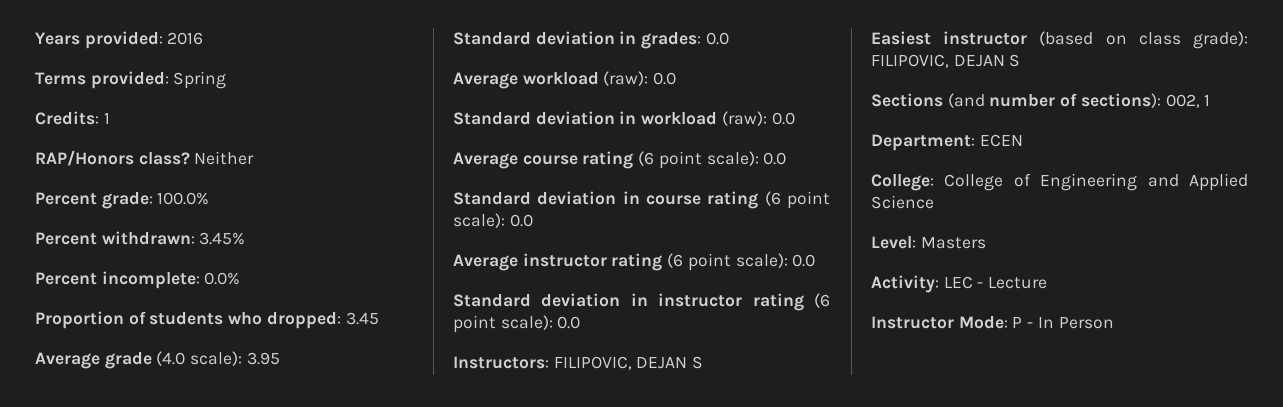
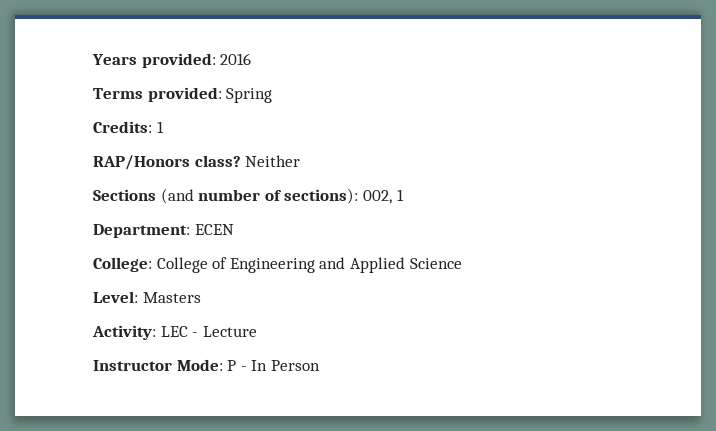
[35,192,210,209] [35,231,246,245] [35,271,241,289] [35,311,379,329] [35,351,280,369] [453,31,729,49] [453,71,677,89] [453,111,795,126] [453,151,787,169] [453,191,830,209] [453,213,533,228] [453,253,816,271] [453,293,830,311] [453,315,581,333] [453,356,704,370] [871,31,1248,49] [871,54,1021,68] // Percent grade: 100.0% // Percent withdrawn: 3.45% // Percent incomplete: 0.0% // Proportion of students who dropped: 3.45 // Average grade (4.0 scale): 3.95 // Standard deviation in grades: 0.0 // Average workload (raw): 0.0 // Standard deviation in workload (raw): 0.0 // Average course rating (6 point scale): 0.0 // Standard deviation in course rating (6 point scale): 0.0 // Average instructor rating (6 point scale): 0.0 // Standard deviation in instructor rating (6 point scale): 0.0 // Instructors: FILIPOVIC, DEJAN S // Easiest instructor (based on class grade): FILIPOVIC, DEJAN S -> (301, 161) none

